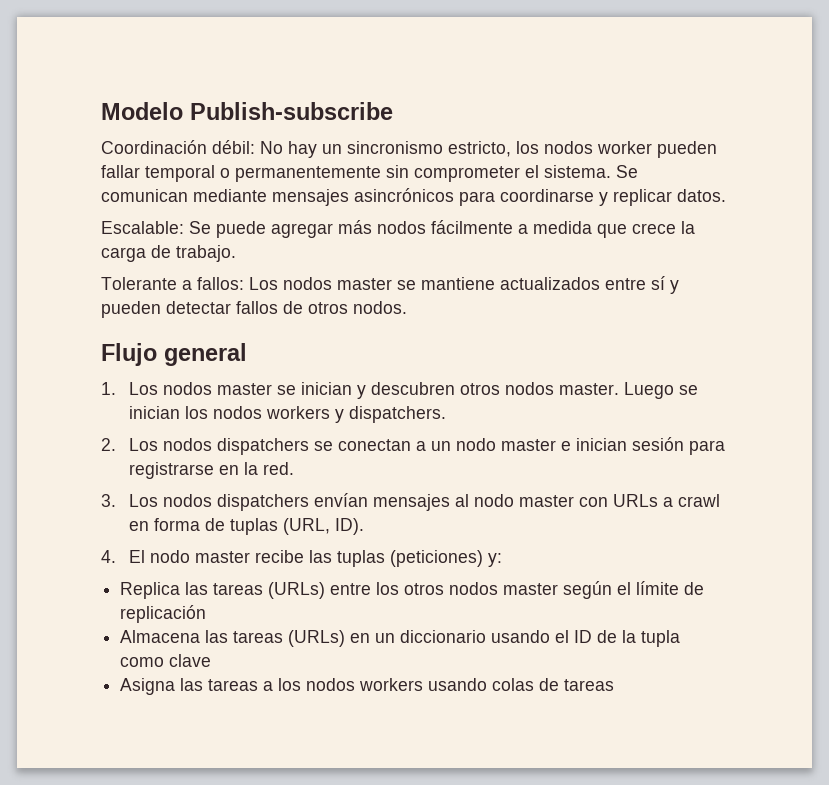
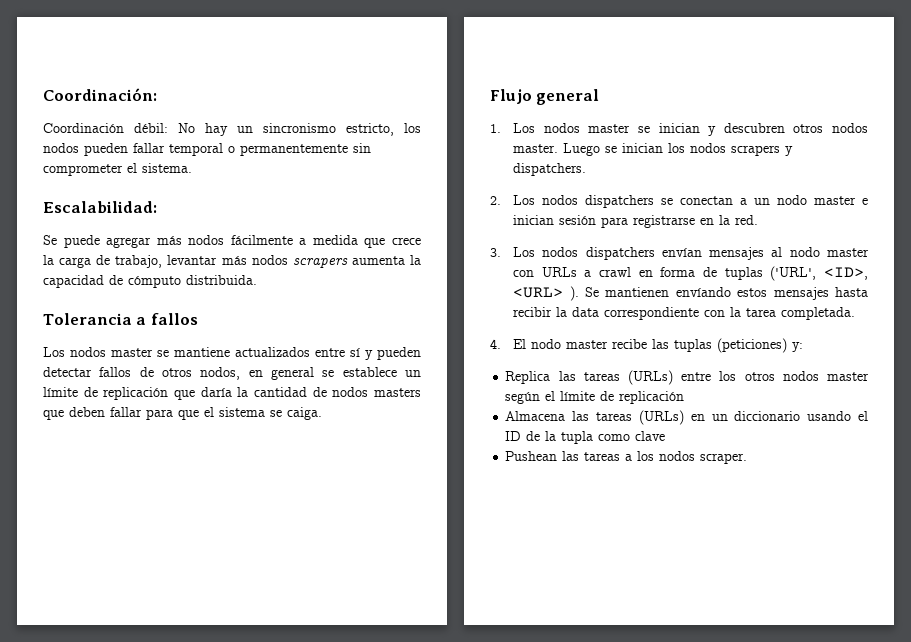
[101,102,393,120] Modelo Publish-subscribe -> [43,88,157,101] Coordinación:
[597,141,652,154] worker -> (79, 148) none
[616,165,638,178] [101,188,726,206] [101,221,184,234] Se comunican mediante mensajes asincrónicos para coordinarse y replicar datos. // Escalable: -> [43,201,157,213] // Escalabilidad: //
[176,245,236,262] [101,277,244,290] trabajo. // Tolerante a fallos: -> [115,255,421,268] [43,275,257,288] [43,313,198,325] trabajo, levantar más nodos scrapers aumenta la capacidad de cómputo distribuida. // Tolerancia a fallos //
[353,301,407,314] nodos. -> [200,367,421,380] [43,387,422,400] [43,407,322,420] nodos, en general se establece un límite de replicación que daría la cantidad de nodos masters que deben fallar para que el sistema se caiga.
[266,406,331,419] workers -> [731,145,781,156] scrapers
[283,518,365,535] (URL, ID). -> [770,266,868,281] [513,286,868,301] [513,307,856,320] ('URL', <ID>, <URL> ). Se mantienen envíando estos mensajes hasta recibir la data correspondiente con la tarea completada.
[120,678,176,695] Asigna -> [505,451,558,461] Pushean
[359,678,615,691] workers usando colas de tareas -> [700,453,748,464] scraper.

